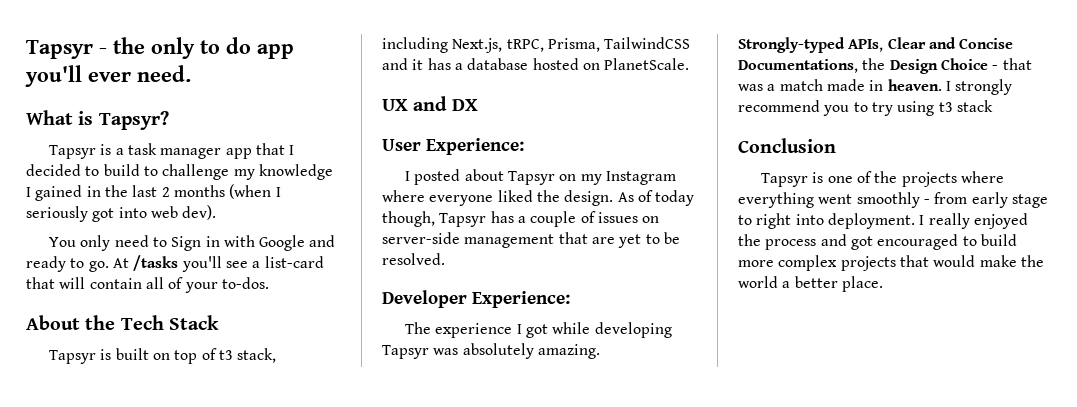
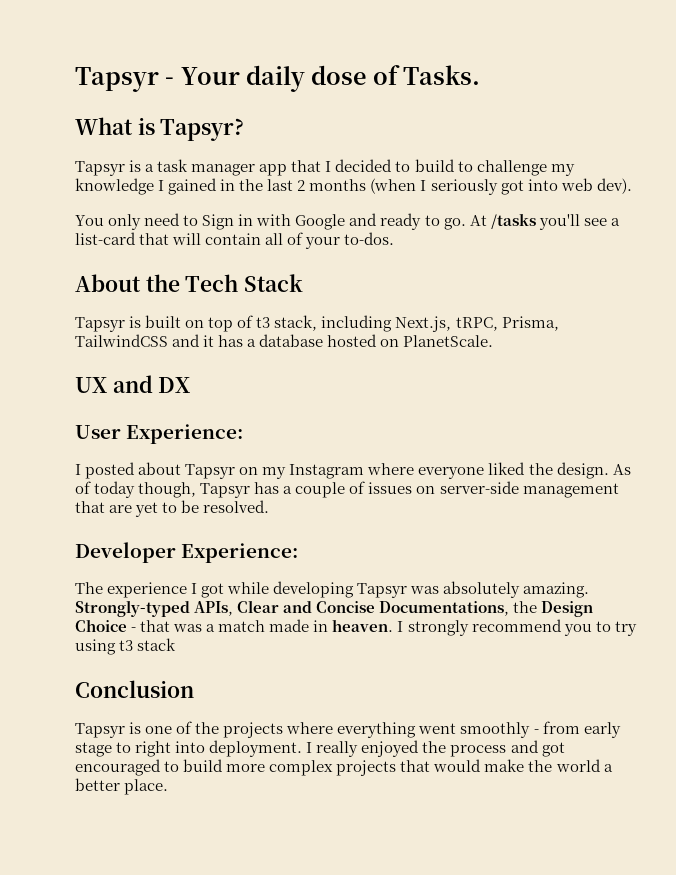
[113,37,294,59] [25,65,191,87] the only to do app you'll ever need. -> [180,65,481,92] Your daily dose of Tasks.

